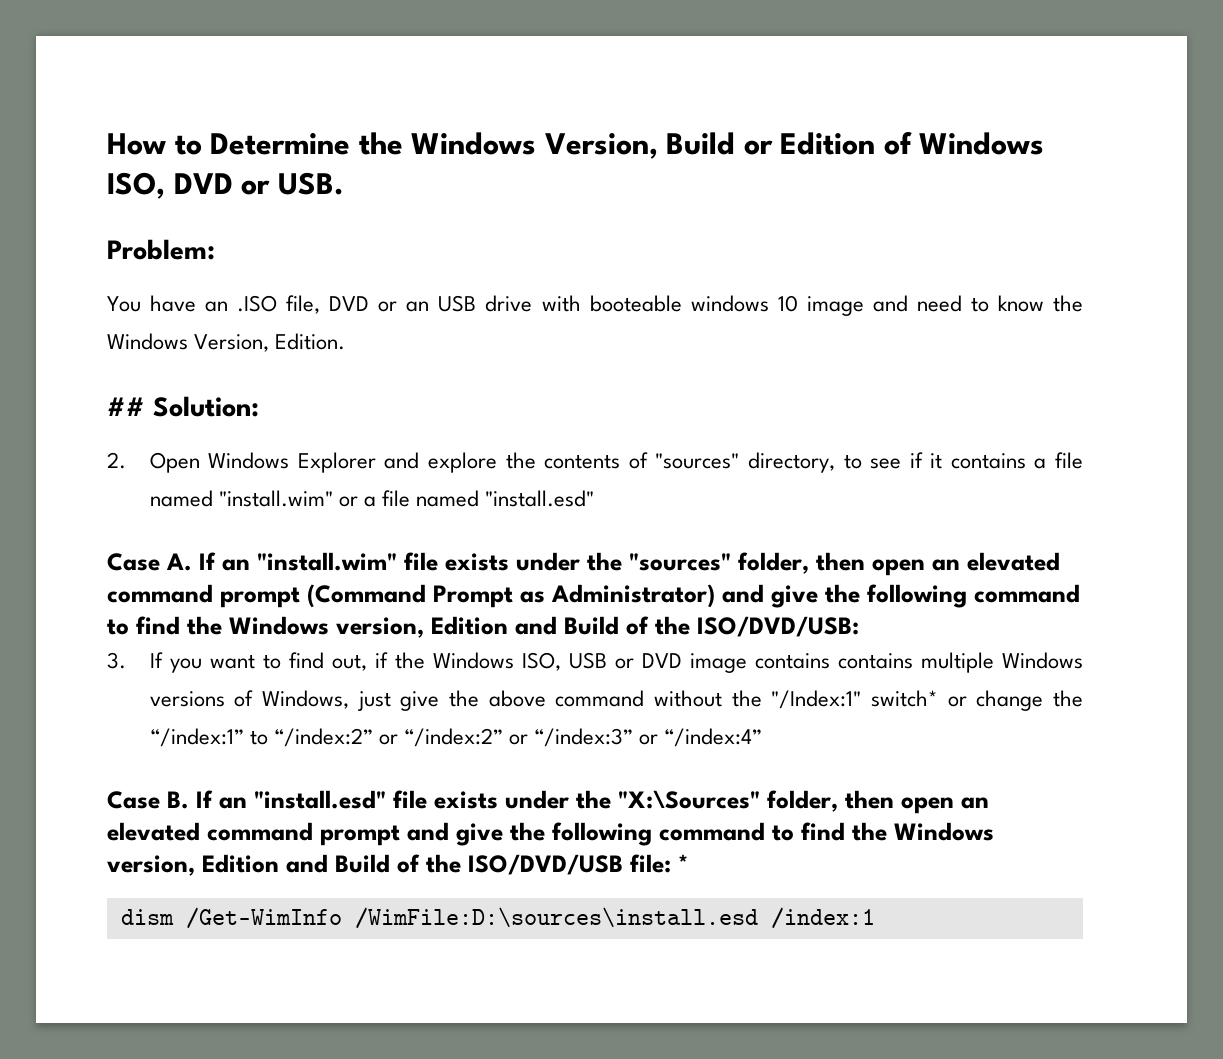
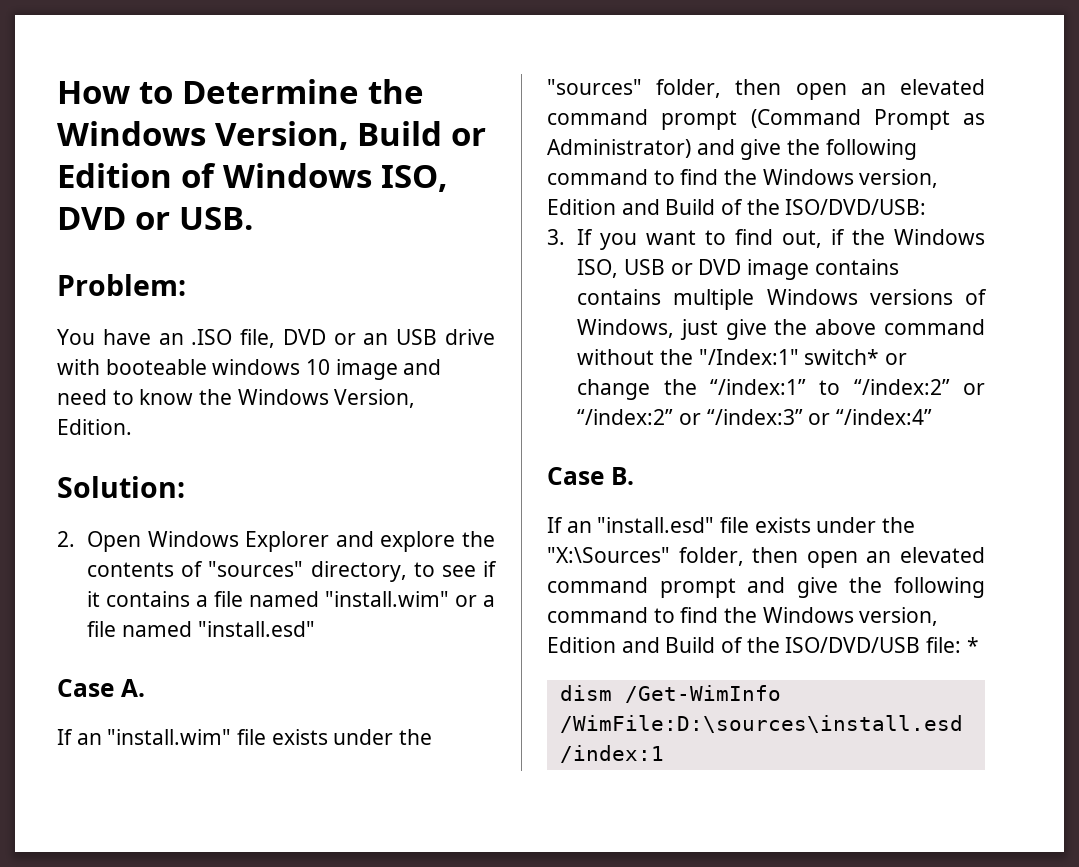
[107,397,145,416] ## -> (132, 427) none
(192, 562) none -> (145, 688) //
(189, 800) none -> (634, 476) //

